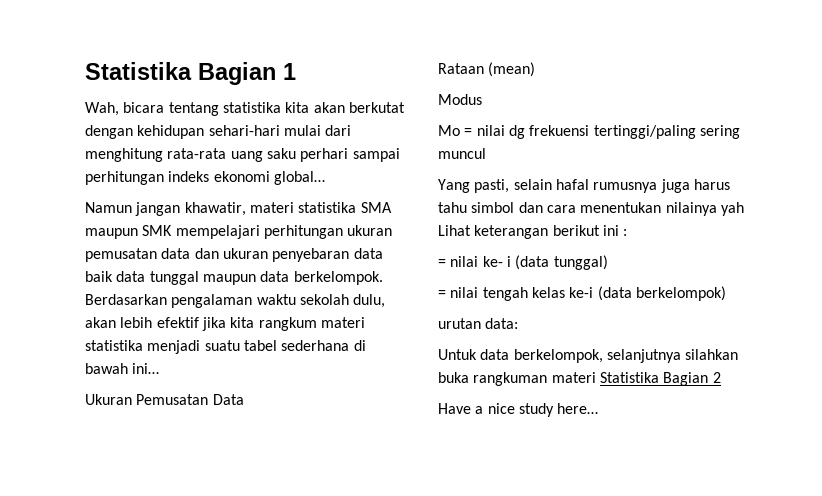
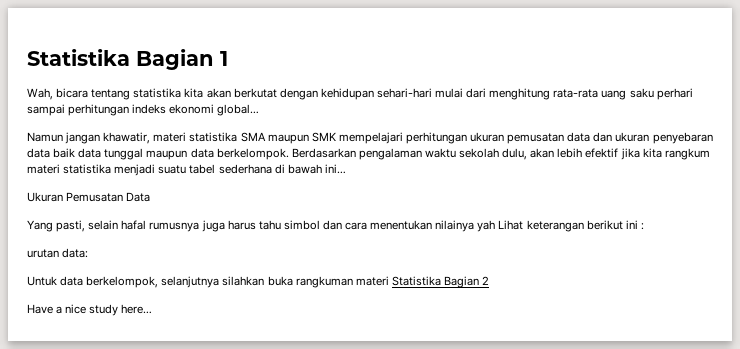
[438,62,536,77] [438,94,482,105] [438,125,740,139] [438,148,486,159] // Rataan (mean) // Modus // Mo = nilai dg frekuensi tertinggi/paling sering muncul -> (151, 197) none
[438,255,608,270] [438,286,726,301] // = nilai ke- i (data tunggal) // = nilai tengah kelas ke-i (data berkelompok) -> (644, 226) none

